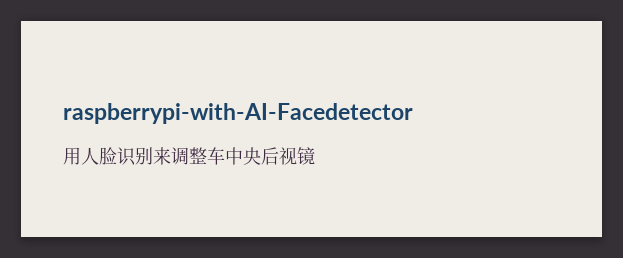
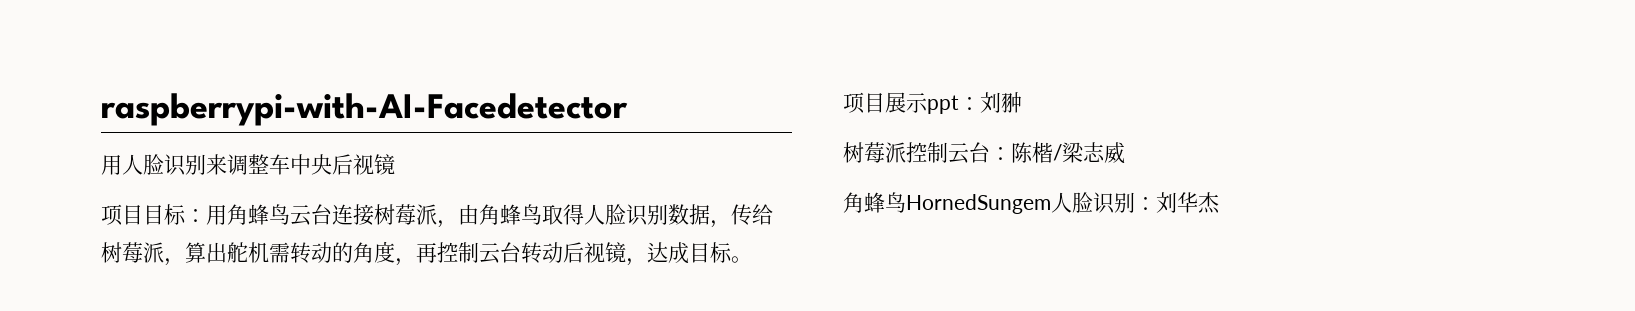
(315, 156) none -> [101,204,773,228] [101,241,752,266] [843,92,1022,114] [843,142,1125,164] [843,192,1220,214] // 项目目标：用角蜂鸟云台连接树莓派，由角蜂鸟取得人脸识别数据，传给树莓派，算出舵机需转动的角度，再控制云台转动后视镜，达成目标。 // 项目展示ppt：刘翀 // 树莓派控制云台：陈楷/梁志威 // 角蜂鸟HornedSungem人脸识别：刘华杰

